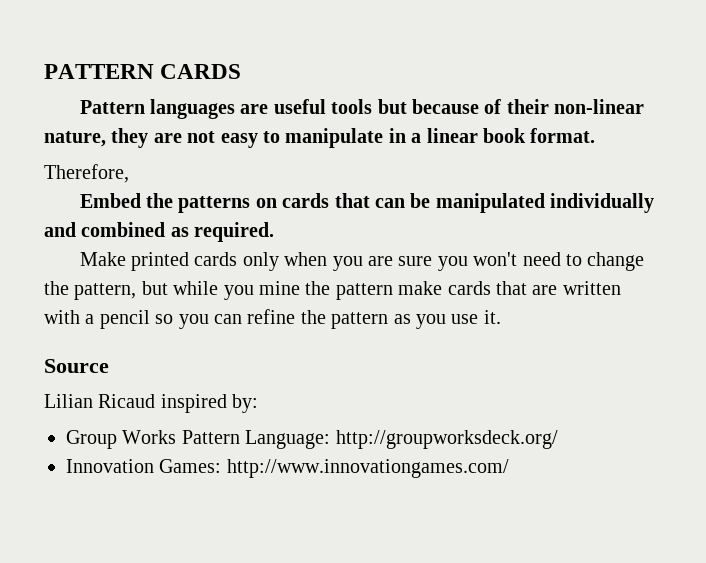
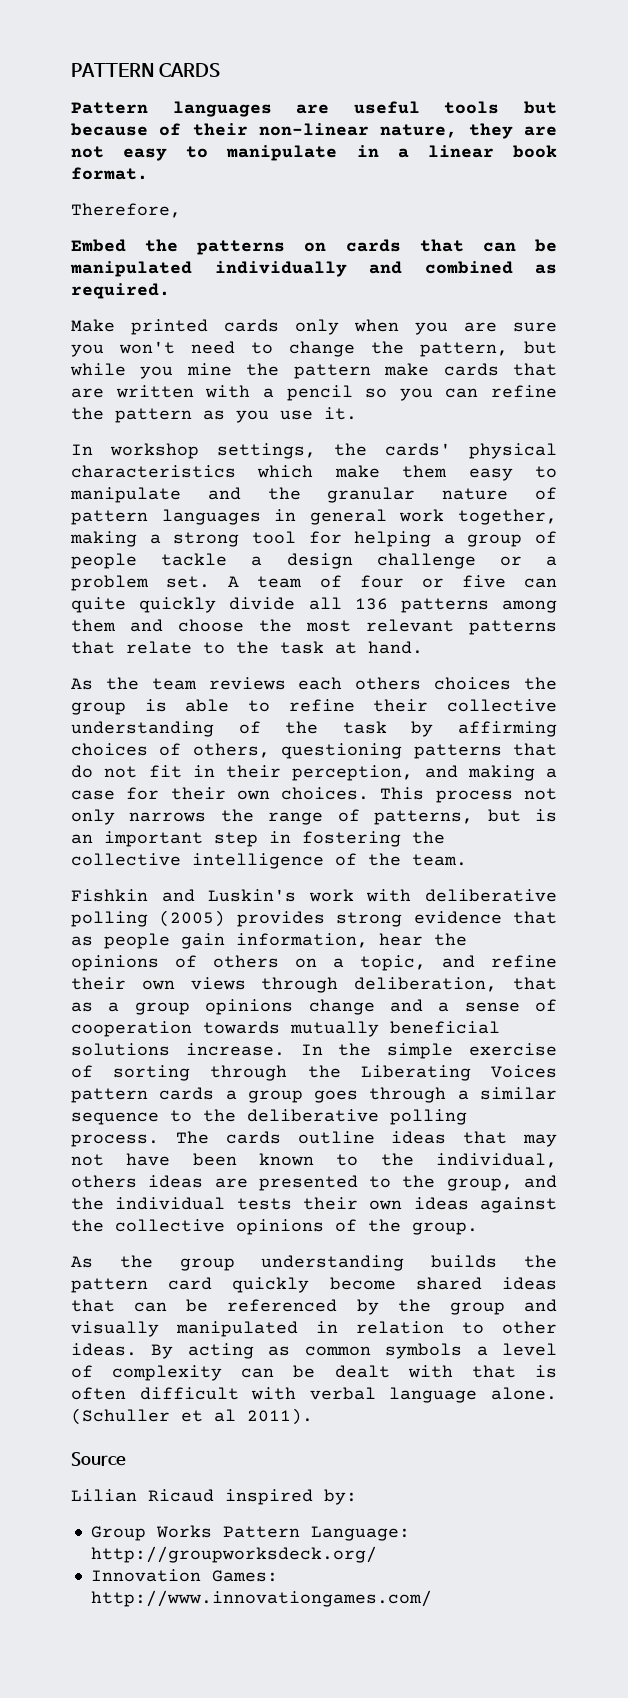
(501, 317) none -> [71,443,557,459] [71,465,557,481] [70,487,557,503] [71,509,557,525] [70,531,557,547] [71,553,557,569] [71,575,557,591] [71,597,557,613] [71,619,557,635] [71,641,423,654] [71,677,557,690] [71,699,557,715] [71,721,557,737] [71,743,557,759] [71,765,557,781] [71,787,557,803] [71,809,557,825] [71,831,445,847] [71,853,467,869] [71,889,557,902] [71,910,557,927] [71,933,467,949] [71,955,557,971] [71,977,557,993] [71,999,557,1015] [71,1021,500,1037] [71,1043,557,1059] [71,1065,557,1081] [71,1087,557,1103] [71,1109,467,1125] [71,1131,557,1147] [71,1153,557,1168] [71,1175,557,1191] [71,1197,557,1213] [71,1219,478,1235] [71,1255,557,1271] [71,1277,557,1293] [71,1299,558,1315] [71,1321,557,1337] [71,1343,557,1359] [71,1365,557,1381] [71,1387,557,1403] [71,1408,313,1425] // In workshop settings, the cards' physical characteristics which make them easy to manipulate and the granular nature of pattern languages in general work together, making a strong tool for helping a group of people tackle a design challenge or a problem set. A team of four or five can quite quickly divide all 136 patterns among them and choose the most relevant patterns that relate to the task at hand. // As the team reviews each others choices the group is able to refine their collective understanding of the task by affirming choices of others, questioning patterns that do not fit in their perception, and making a case for their own choices. This process not only narrows the range of patterns, but is an important step in fostering the collective intelligence of the team. // Fishkin and Luskin's work with deliberative polling (2005) provides strong evidence that as people gain information, hear the opinions of others on a topic, and refine their own views through deliberation, that as a group opinions change and a sense of cooperation towards mutually beneficial solutions increase. In the simple exercise of sorting through the Liberating Voices pattern cards a group goes through a similar sequence to the deliberative polling process. The cards outline ideas that may not have been known to the individual, others ideas are presented to the group, and the individual tests their own ideas against the collective opinions of the group. // As the group understanding builds the pattern card quickly become shared ideas that can be referenced by the group and visually manipulated in relation to other ideas. By acting as common symbols a level of complexity can be dealt with that is often difficult with verbal language alone. (Schuller et al 2011).

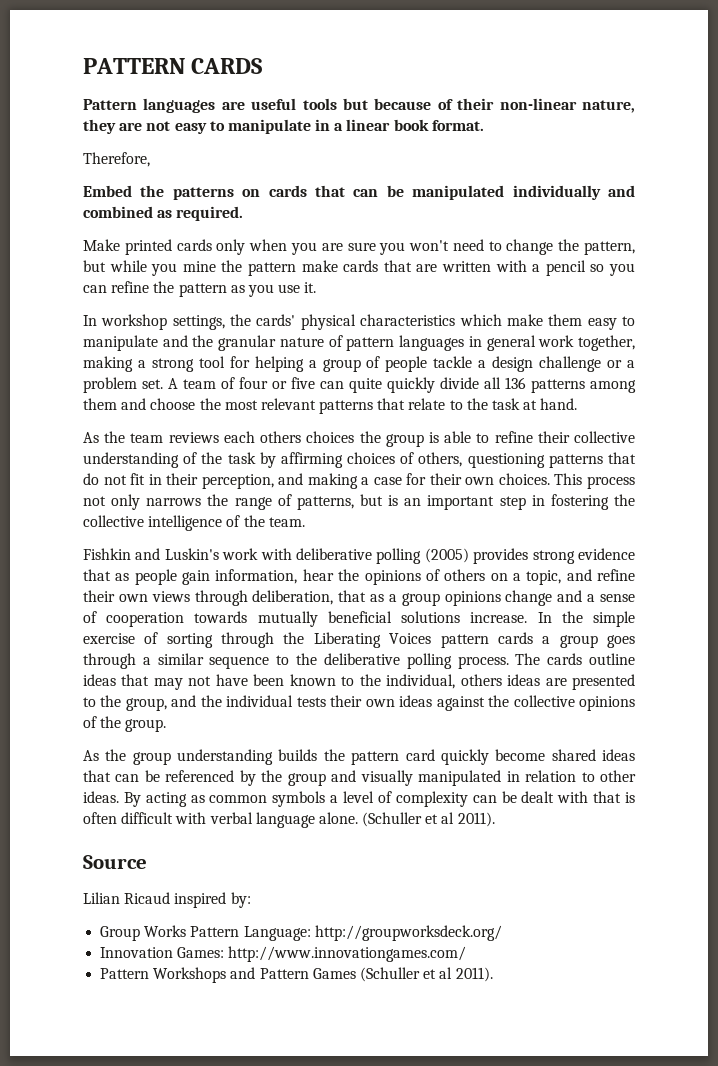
(432, 1598) none -> [100,967,493,983] // Pattern Workshops and Pattern Games (Schuller et al 2011).

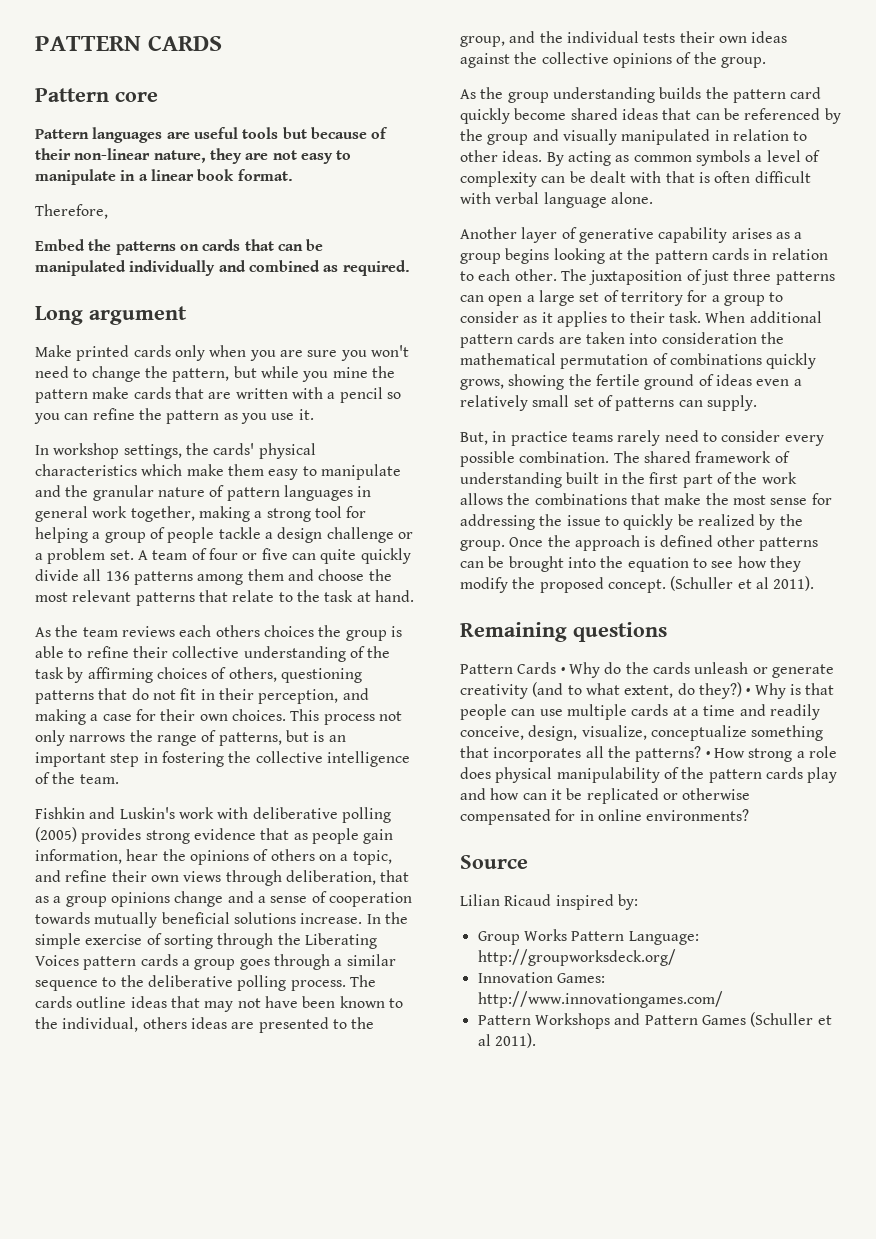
(263, 66) none -> [35,88,158,102] // Pattern core
(244, 213) none -> [35,306,187,325] // Long argument
[362,812,495,827] (Schuller et al 2011). -> [460,227,803,243] [460,248,828,264] [460,269,835,285] [460,290,784,306] [460,311,822,327] [460,332,784,348] [460,353,817,369] [460,374,802,390] [460,395,757,411] [460,430,824,446] [460,451,790,467] [460,472,797,488] [460,493,832,505] [460,514,803,530] [460,535,819,551] [460,556,801,572] [460,576,815,593] [460,622,667,642] [460,662,834,678] [460,682,835,699] [460,704,820,720] [460,725,824,741] [460,746,837,762] [460,767,838,783] [460,788,751,804] [460,809,750,825] // Another layer of generative capability arises as a group begins looking at the pattern cards in relation to each other. The juxtaposition of just three patterns can open a large set of territory for a group to consider as it applies to their task. When additional pattern cards are taken into consideration the mathematical permutation of combinations quickly grows, showing the fertile ground of ideas even a relatively small set of patterns can supply. // But, in practice teams rarely need to consider every possible combination. The shared framework of understanding built in the first part of the work allows the combinations that make the most sense for addressing the issue to quickly be realized by the group. Once the approach is defined other patterns can be brought into the equation to see how they modify the proposed concept. (Schuller et al 2011). // Remaining questions // Pattern Cards • Why do the cards unleash or generate creativity (and to what extent, do they?) • Why is that people can use multiple cards at a time and readily conceive, design, visualize, conceptualize something that incorporates all the patterns? • How strong a role does physical manipulability of the pattern cards play and how can it be replicated or otherwise compensated for in online environments?

